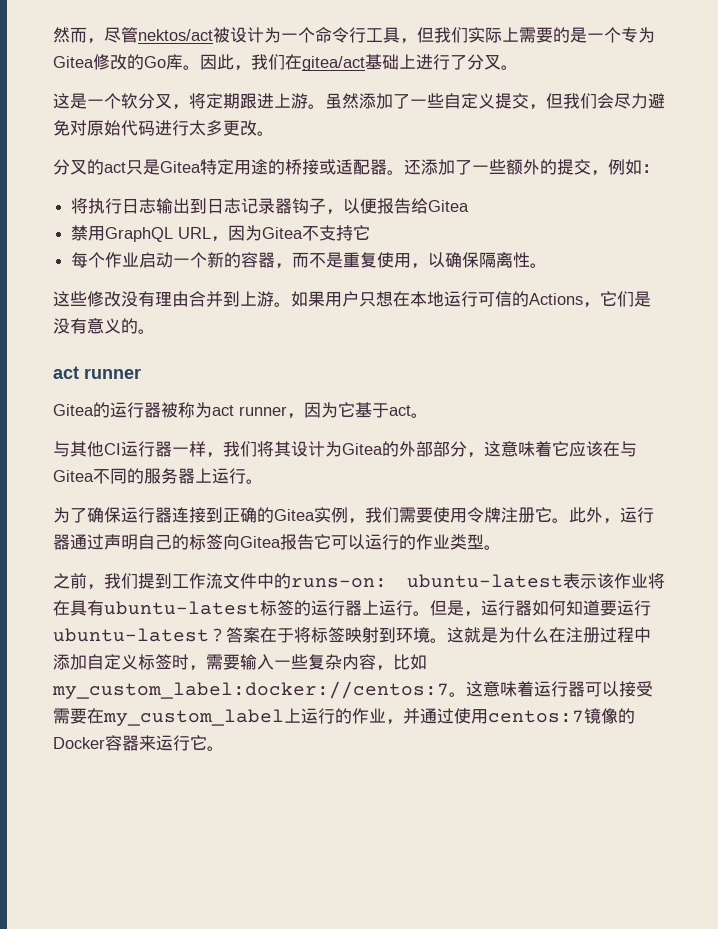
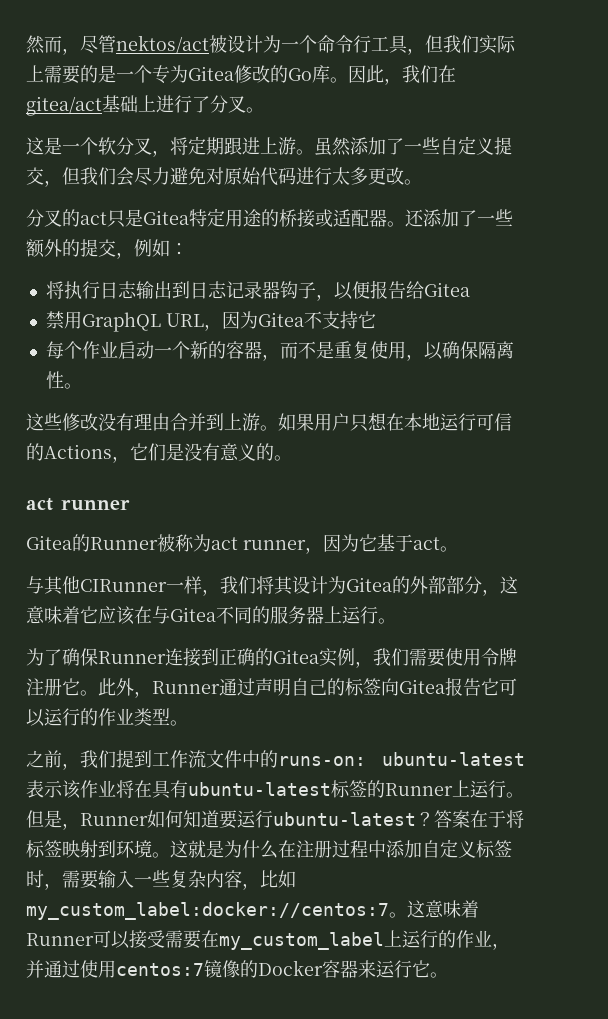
[110,402,161,418] 运行器 -> [90,537,158,550] Runner
[104,441,172,457] CI运行器 -> [80,579,167,592] CIRunner
[121,507,172,523] 运行器 -> [98,651,166,664] Runner
[620,507,654,523] [53,534,70,550] 运行器 -> [152,681,220,694] Runner
[311,600,362,616] 运行器 -> [385,783,453,796] Runner
[481,600,532,616] 运行器 -> [80,813,148,826] Runner
[534,681,585,697] 运行器 -> [26,933,94,946] Runner

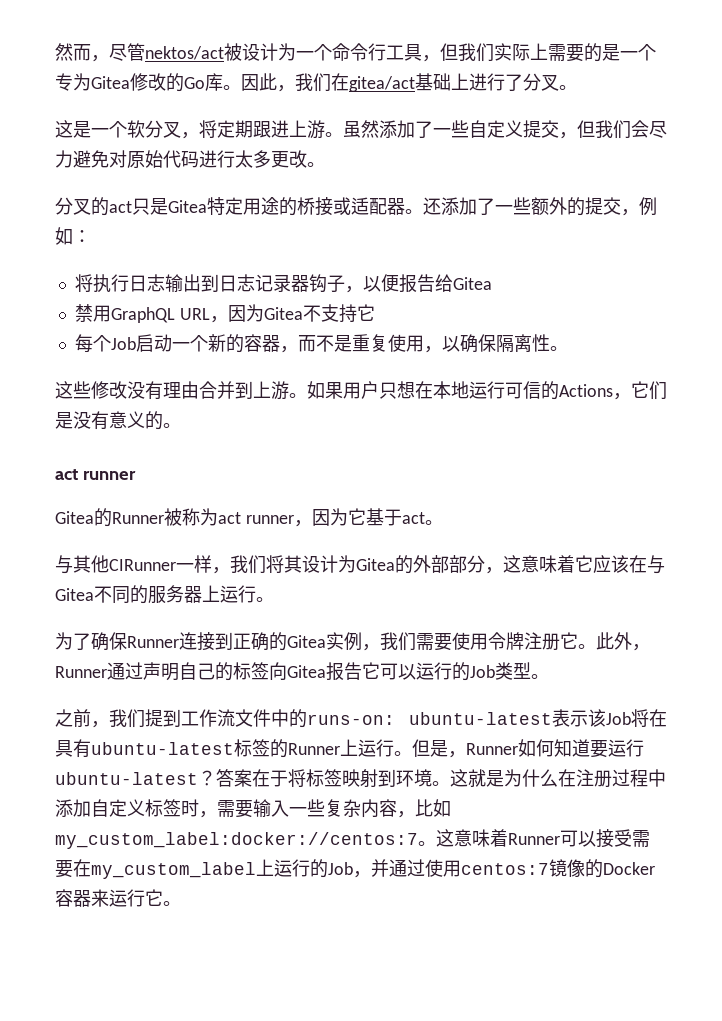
[81,341,118,359] 作业 -> [110,337,136,350] Job
[98,708,134,726] 作业 -> [470,665,495,678] Job
[80,780,116,798] 作业 -> [606,712,631,725] Job
[456,930,492,948] 作业 -> [328,862,353,875] Job

